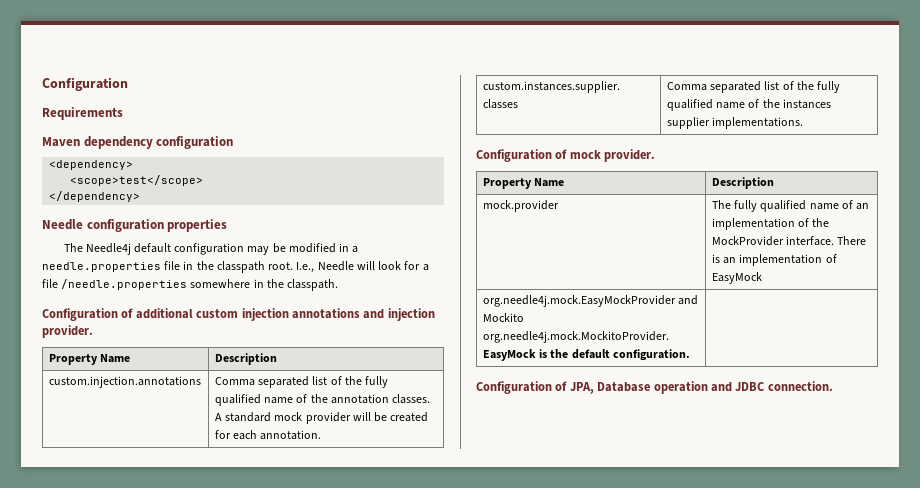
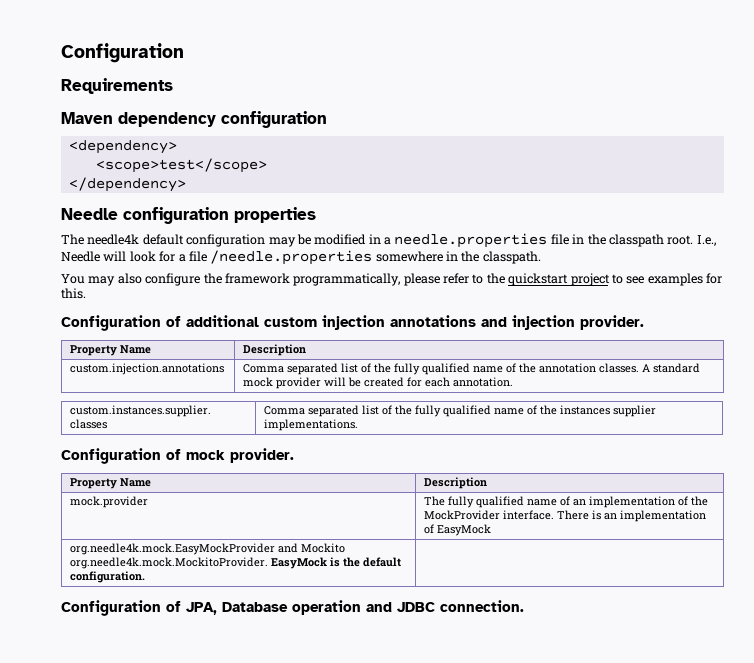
[85,243,131,255] Needle4j -> [87,234,140,245] needle4k
(339, 285) none -> [61,273,722,286] [61,288,86,299] // You may also configure the framework programmatically, please refer to the quickstart project to see examples for this.
[482,295,676,307] org.needle4j.mock.EasyMockProvider -> [70,543,276,555] org.needle4k.mock.EasyMockProvider
[482,331,669,343] org.needle4j.mock.MockitoProvider. -> [70,557,269,569] org.needle4k.mock.MockitoProvider.

